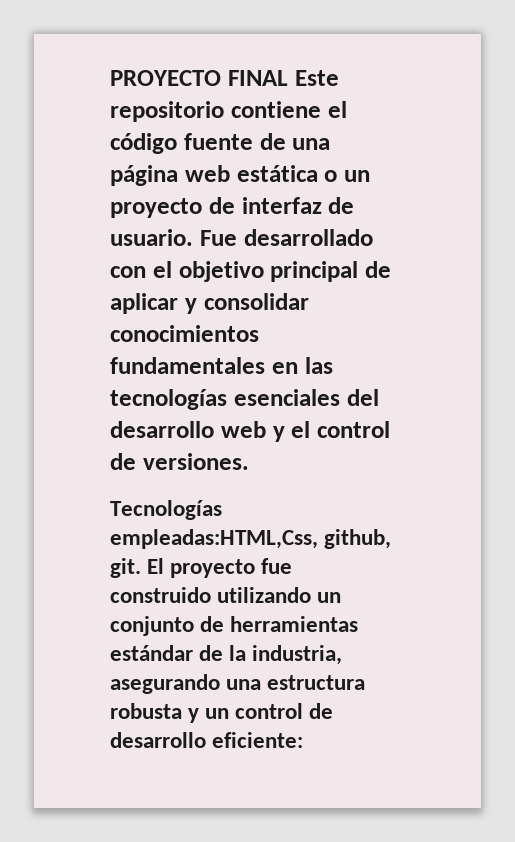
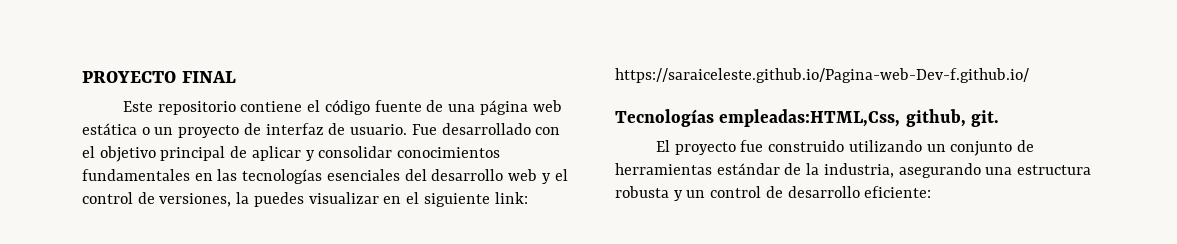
(288, 78) none -> (236, 77) //
[142,453,249,470] versiones. -> [159,192,528,207] [615,68,1029,83] versiones, la puedes visualizar en el siguiente link: https://saraiceleste.github.io/Pagina-web-Dev-f.github.io/
(141, 568) none -> (999, 118) //

